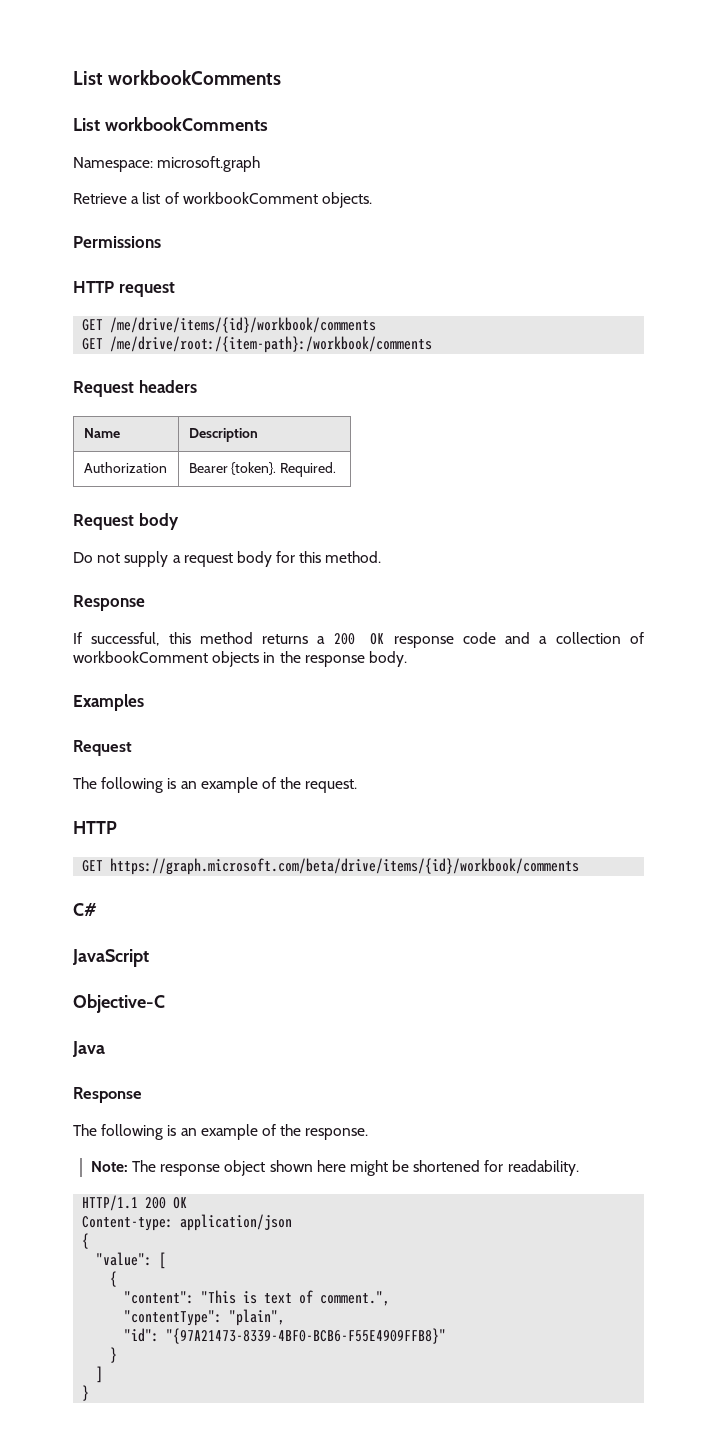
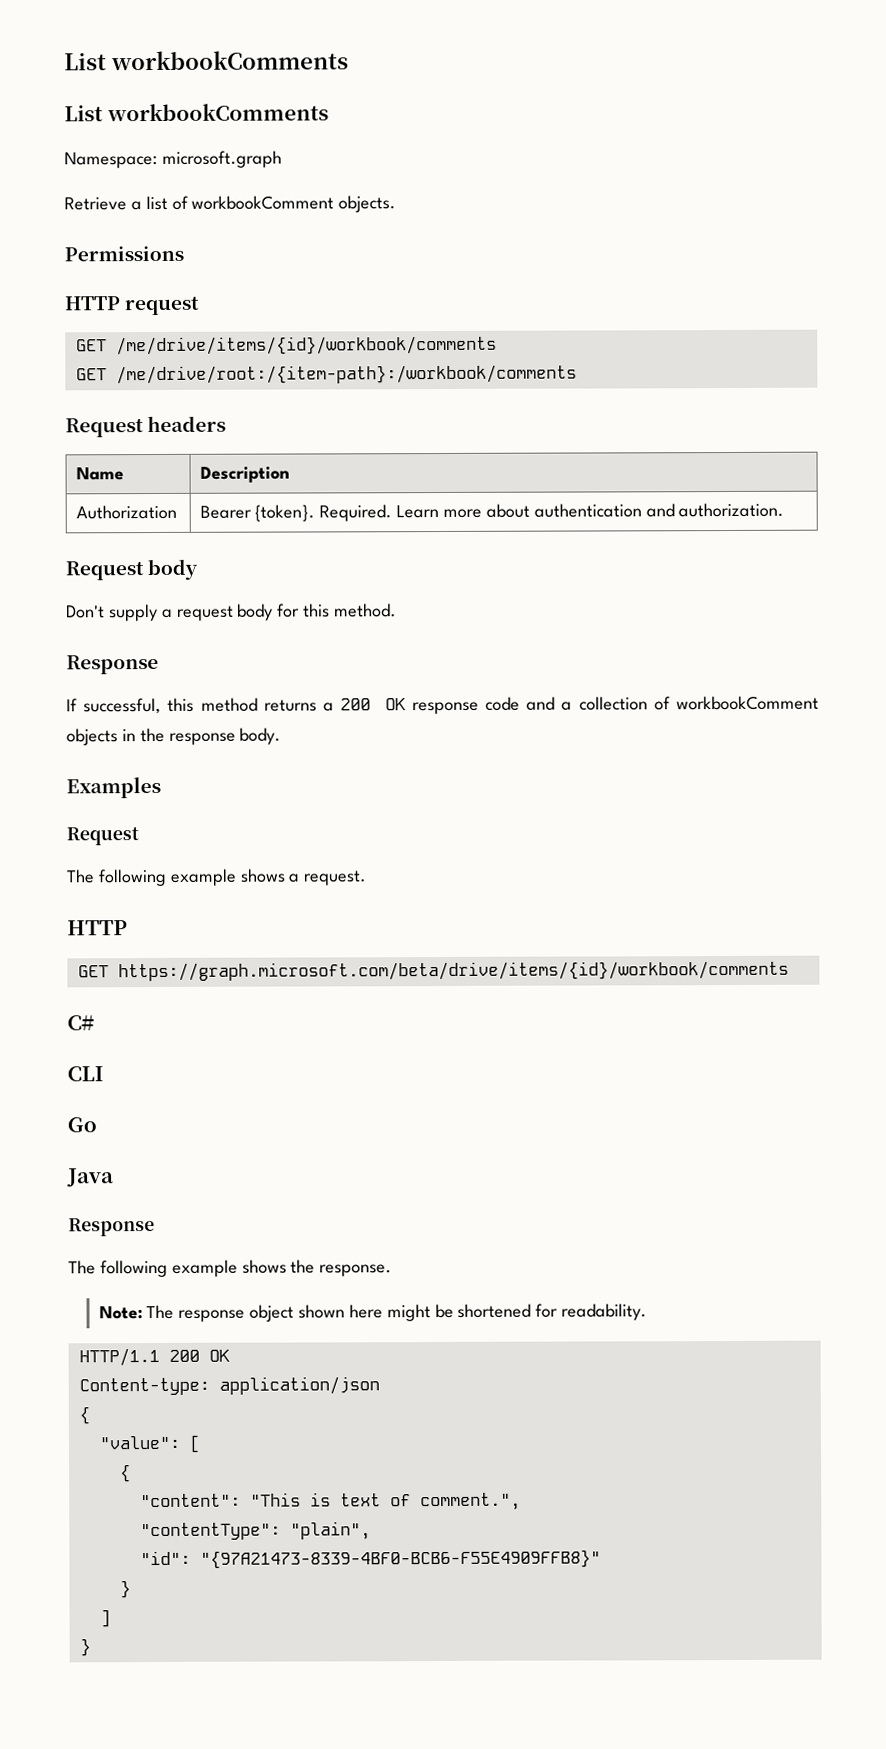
(337, 469) none -> [396,502,785,519] Learn more about authentication and authorization.
[73,552,121,563] Do not -> [66,605,105,619] Don't
[167,777,302,793] is an example of the -> [169,868,301,886] example shows a
[72,949,149,967] [73,994,165,1013] JavaScript // Objective-C -> [67,1066,104,1082] [67,1117,97,1133] CLI // Go
[167,1124,276,1140] is an example of -> [171,1259,287,1277] example shows

